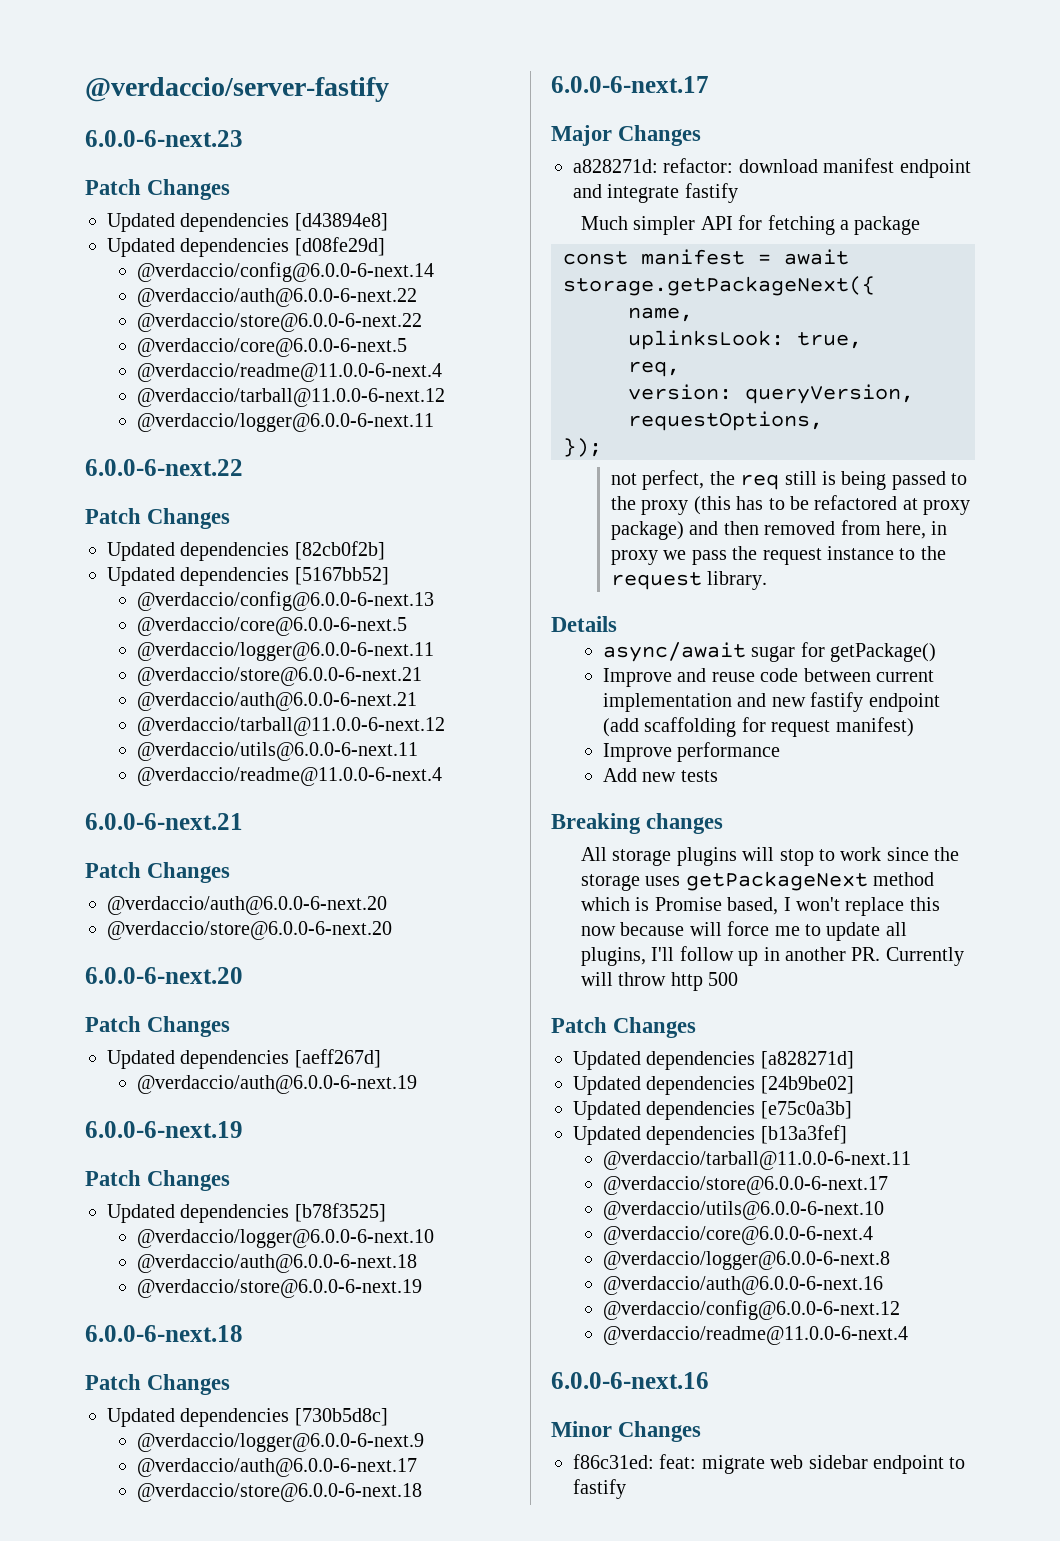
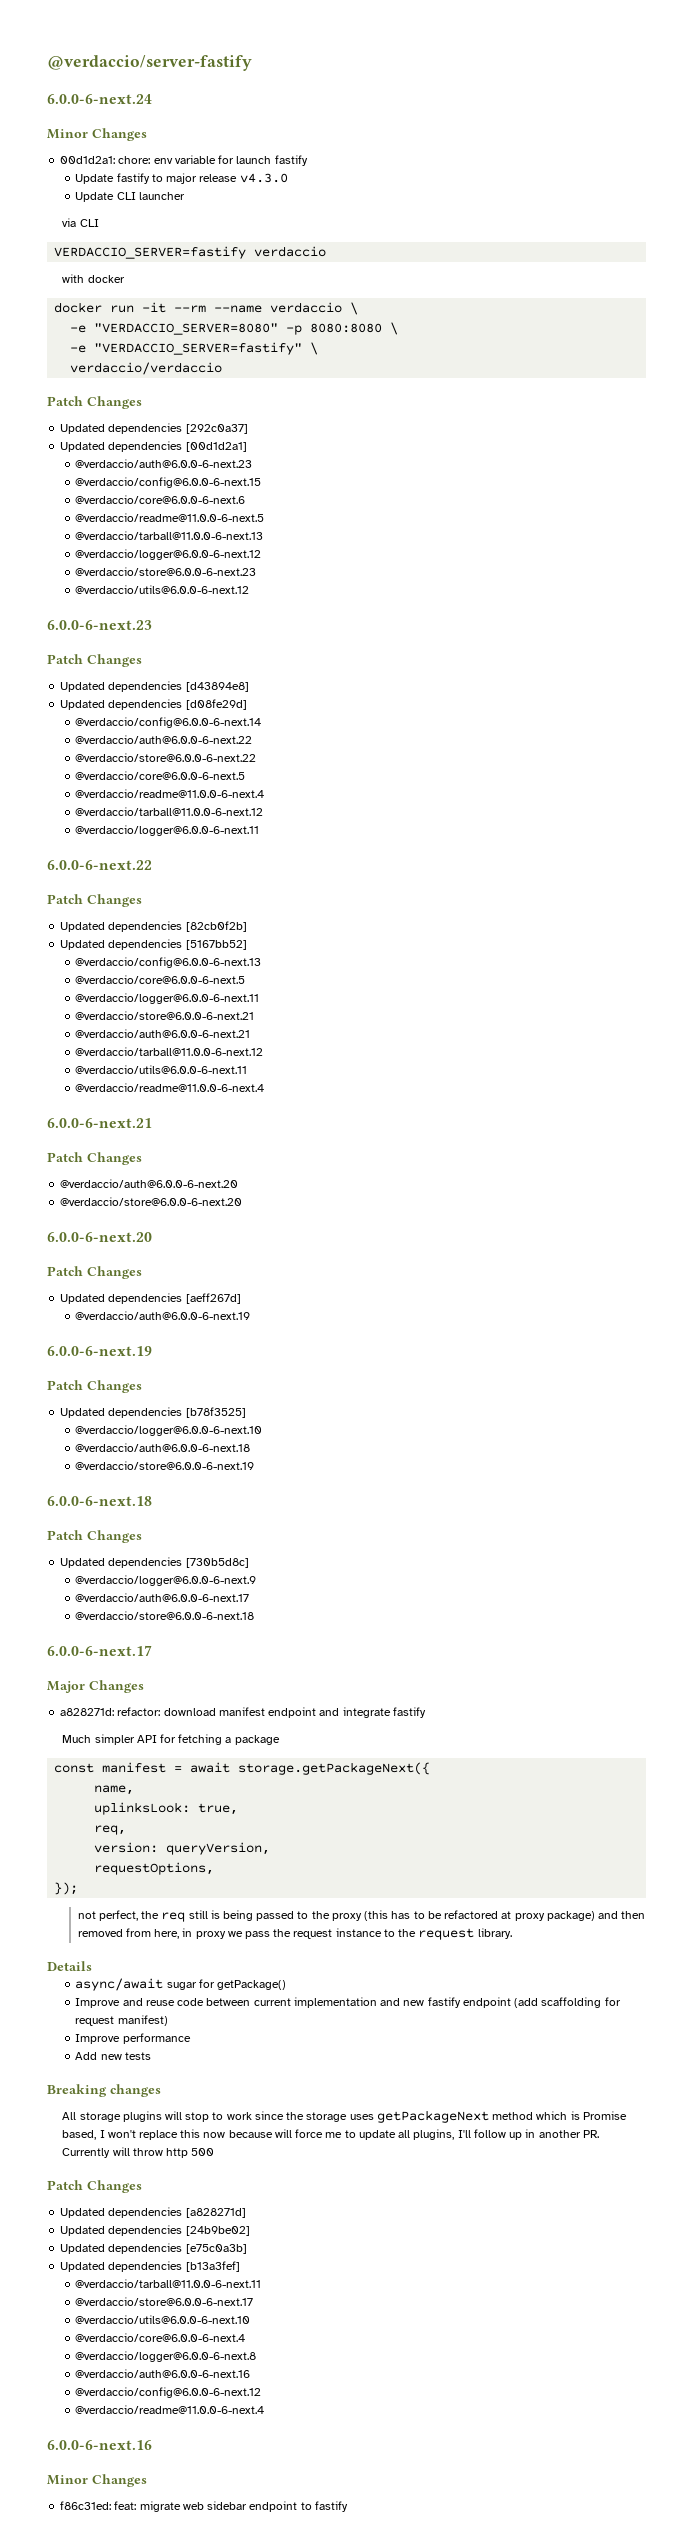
(389, 89) none -> [47,94,152,104] [47,128,147,141] [60,155,308,166] [75,173,288,184] [75,192,185,202] [62,218,99,227] [54,246,327,259] [62,274,125,283] [54,302,359,315] [70,322,399,335] [70,342,319,355] [70,362,223,375] [47,396,142,409] [60,423,248,434] [60,441,247,452] [75,459,253,468] [75,477,262,488] [75,495,246,504] [75,513,265,522] [75,531,264,540] [75,549,262,560] [75,567,257,576] [75,585,250,594] // 6.0.0-6-next.24 // Minor Changes // 00d1d2a1: chore: env variable for launch fastify // Update fastify to major release v4.3.0 // Update CLI launcher // via CLI // VERDACCIO_SERVER=fastify verdaccio // with docker // docker run -it --rm --name verdaccio \ // -e "VERDACCIO_SERVER=8080" -p 8080:8080 \ // -e "VERDACCIO_SERVER=fastify" \ // verdaccio/verdaccio // Patch Changes // Updated dependencies [292c0a37] // Updated dependencies [00d1d2a1] // @verdaccio/auth@6.0.0-6-next.23 // @verdaccio/config@6.0.0-6-next.15 // @verdaccio/core@6.0.0-6-next.6 // @verdaccio/readme@11.0.0-6-next.5 // @verdaccio/tarball@11.0.0-6-next.13 // @verdaccio/logger@6.0.0-6-next.12 // @verdaccio/store@6.0.0-6-next.23 // @verdaccio/utils@6.0.0-6-next.12

